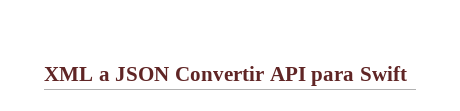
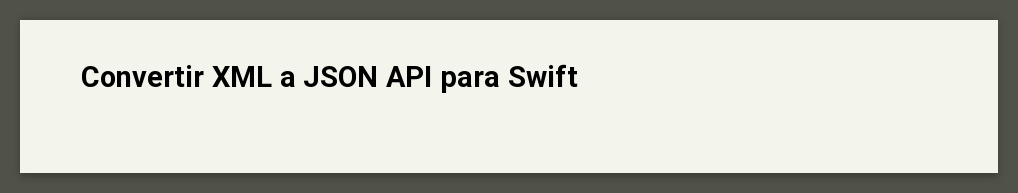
(44, 74) none -> [81,65,204,87] Convertir
[175,66,265,81] Convertir -> (379, 76) none

